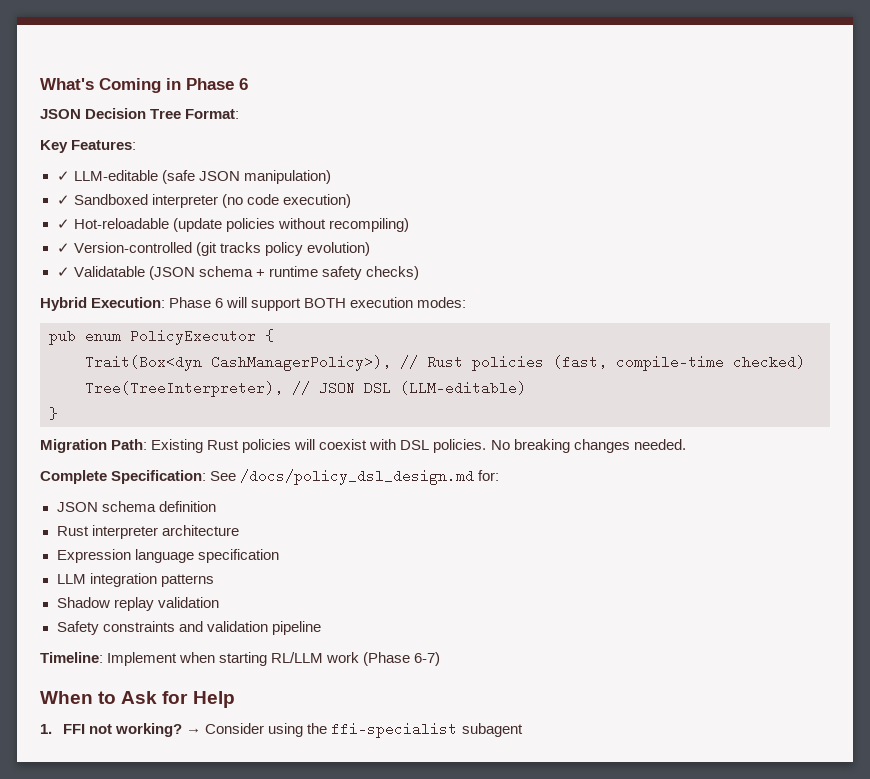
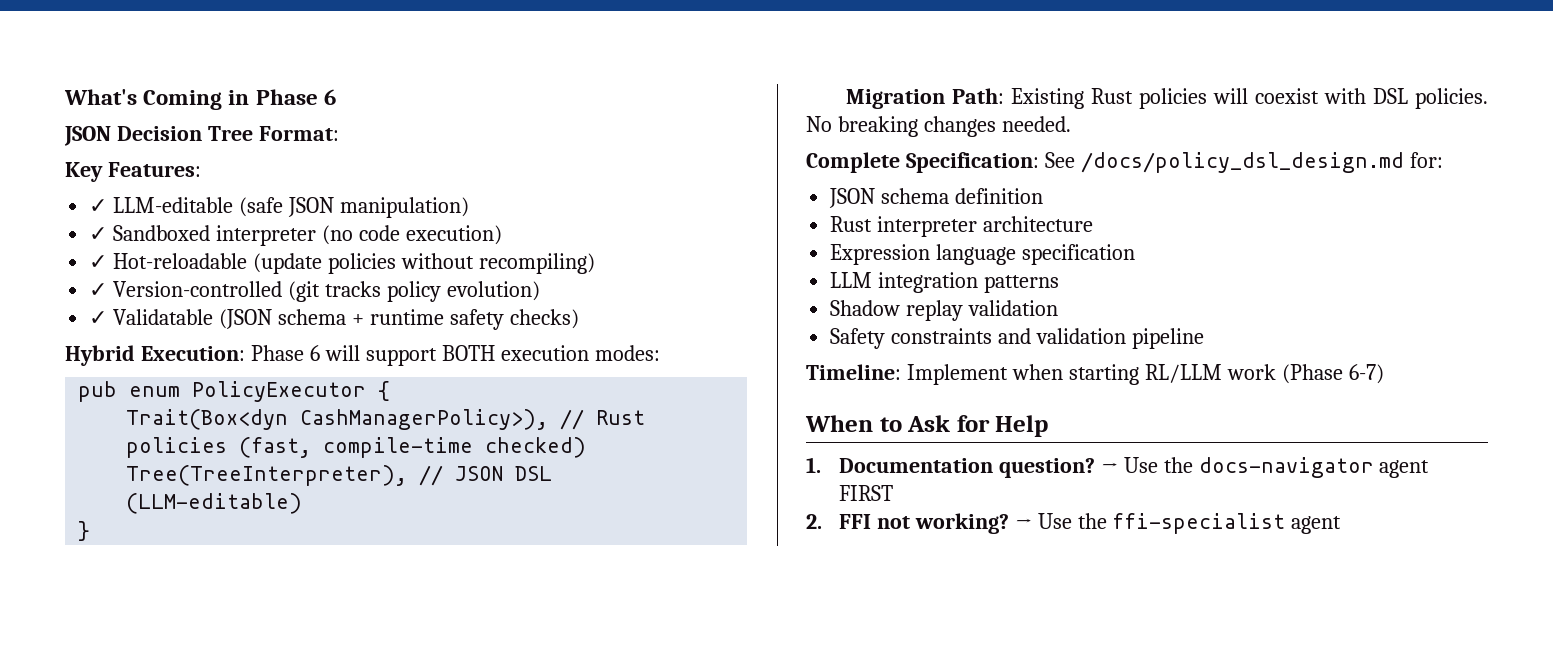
(52, 729) none -> [838,457,1430,478] [838,485,893,501] [806,514,822,529] Documentation question? → Use the docs-navigator agent FIRST // 2.
[205,723,304,737] Consider using -> [1037,513,1072,529] Use
[461,723,523,737] subagent -> [1291,516,1342,534] agent

